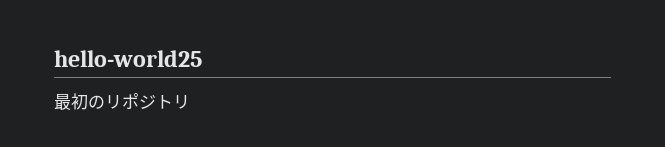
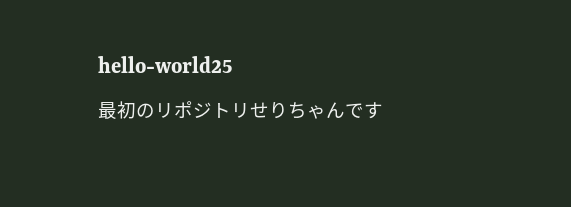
(190, 102) none -> [250,102,383,119] せりちゃんです

